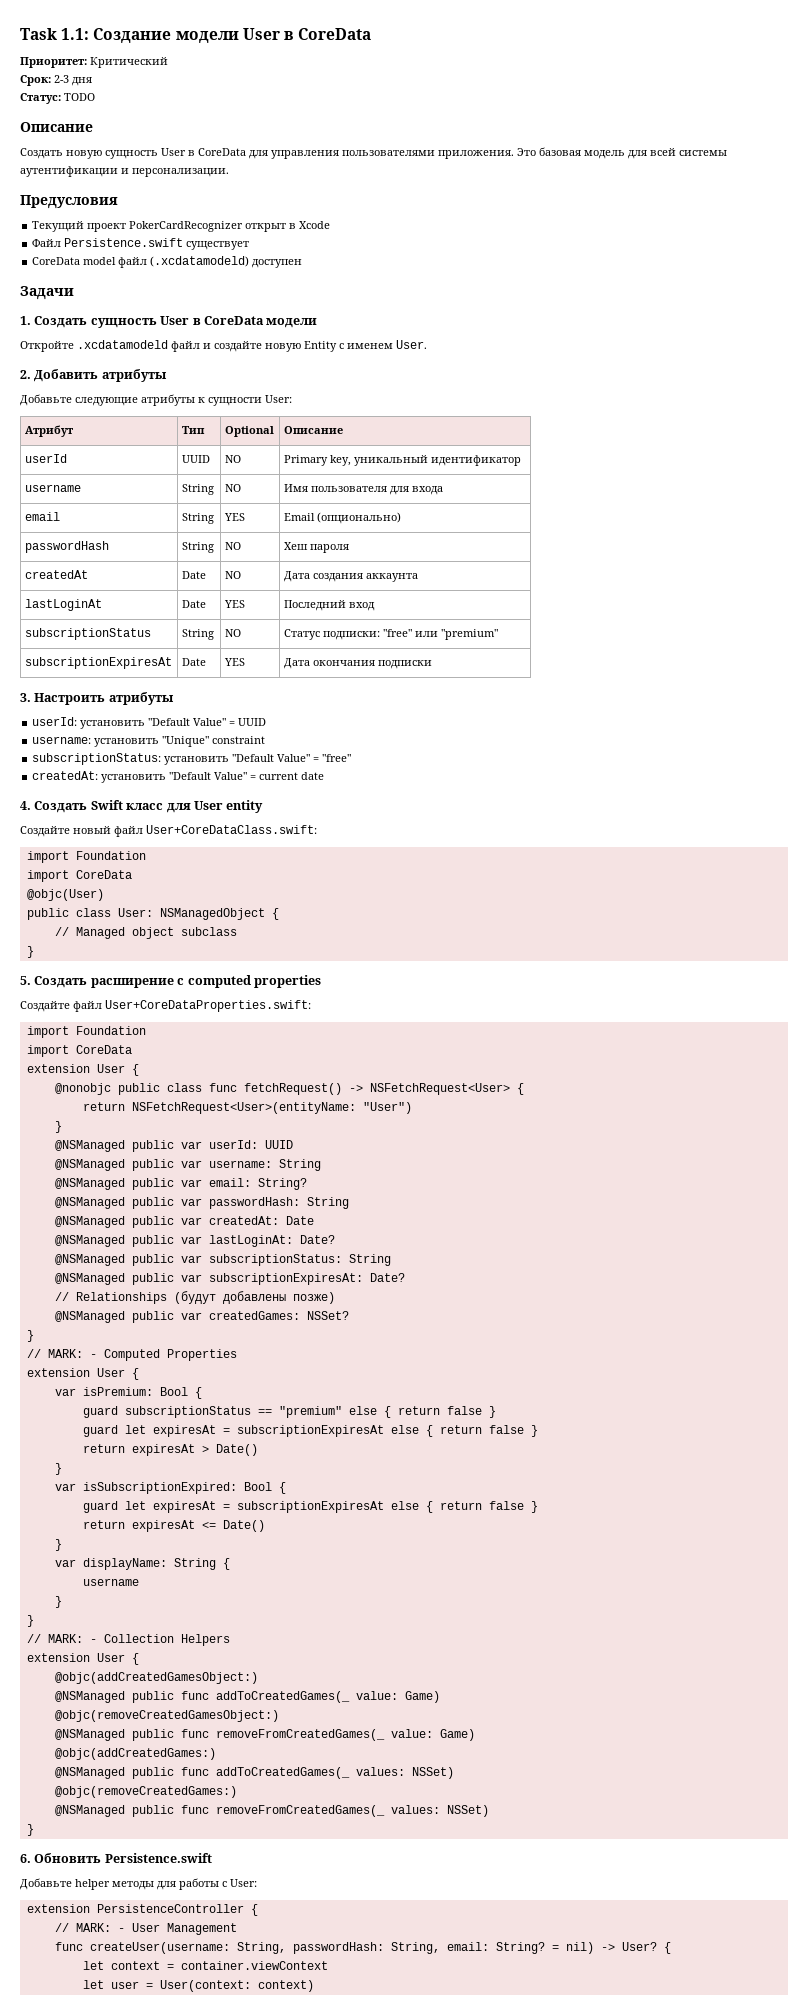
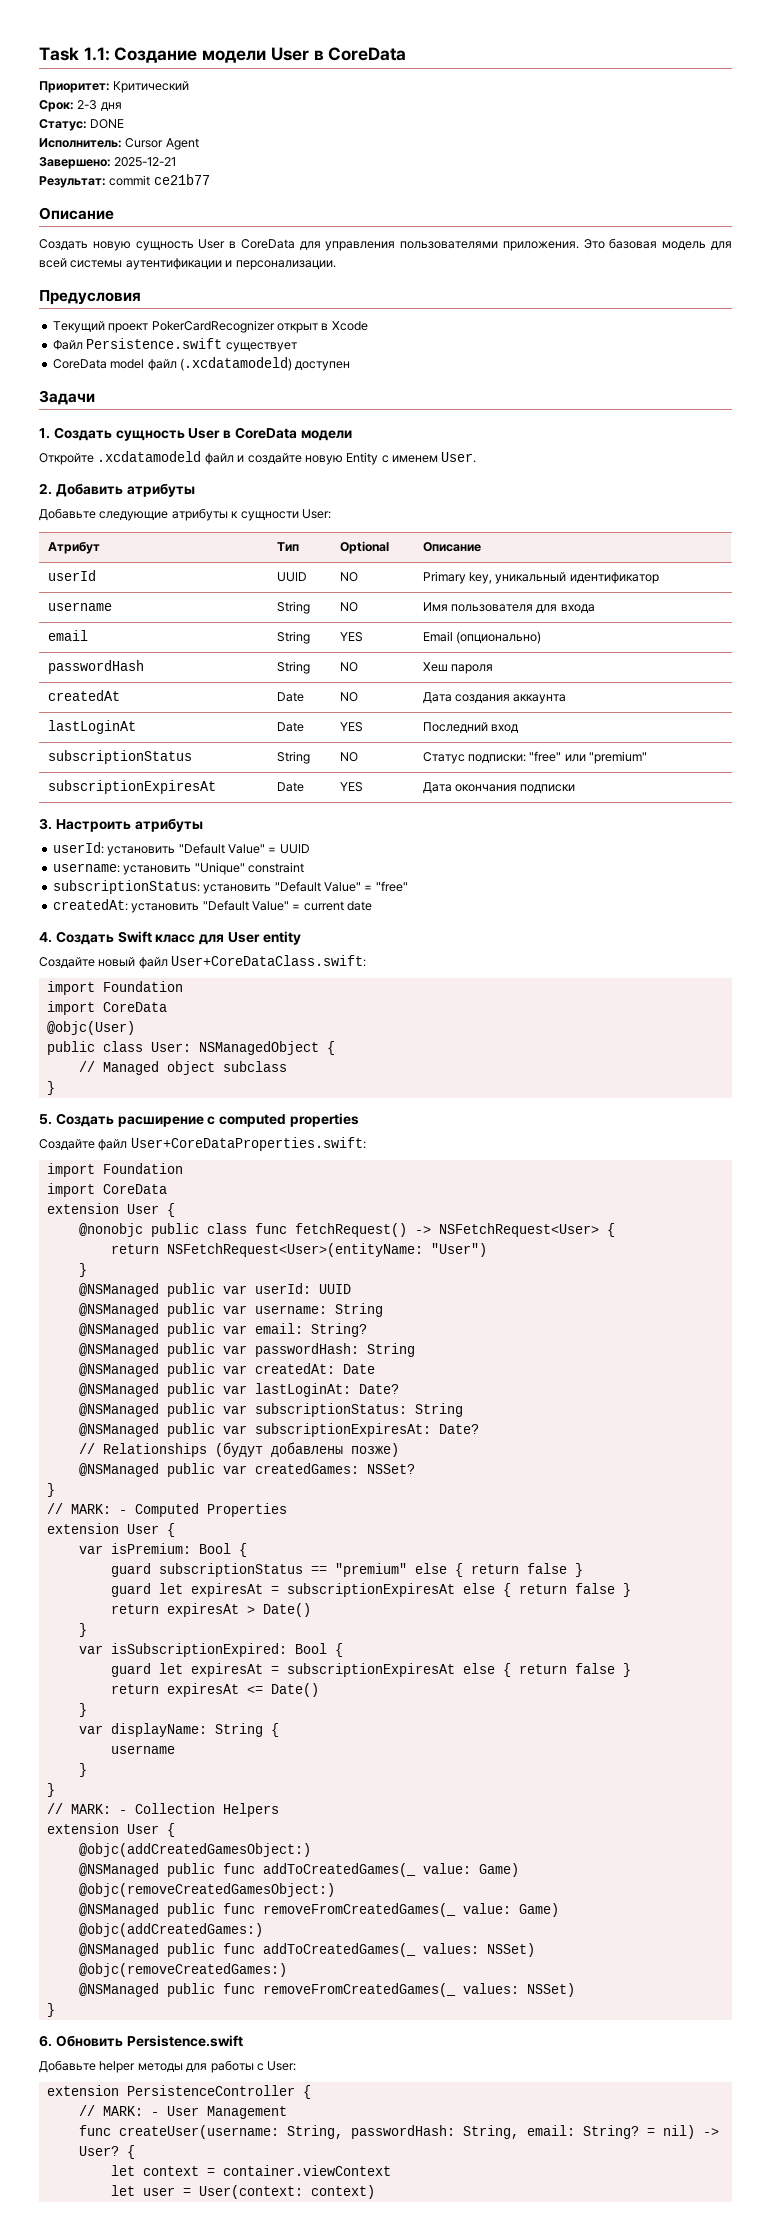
[64,93,95,101] TODO -> [90,119,125,129] [39,138,199,150] [39,157,177,169] [39,174,210,188] DONE // Исполнитель: Cursor Agent // Завершено: 2025-12-21 // Результат: commit ce21b77

